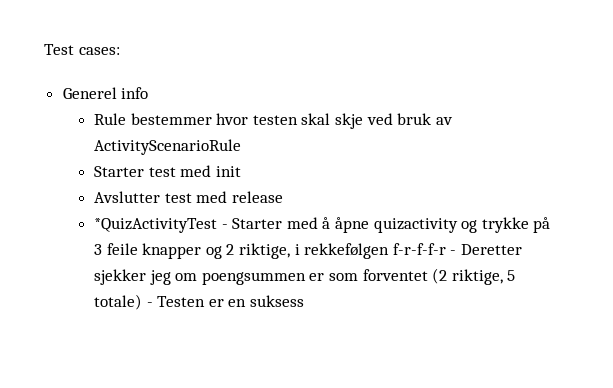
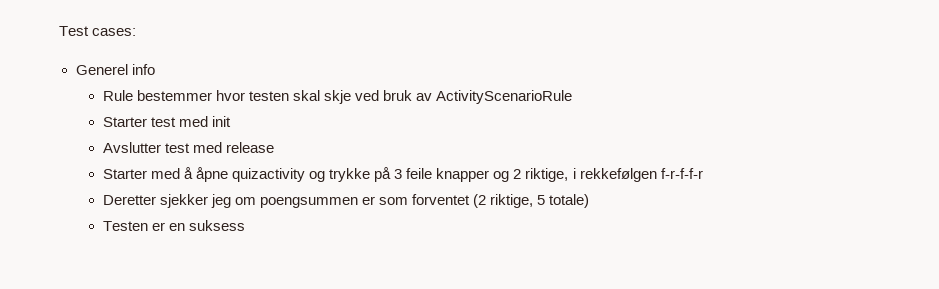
[93,218,228,233] *QuizActivityTest - -> (274, 147) none
[450,250,457,255] - -> (703, 173) //
[146,302,153,307] - -> (590, 201) //

